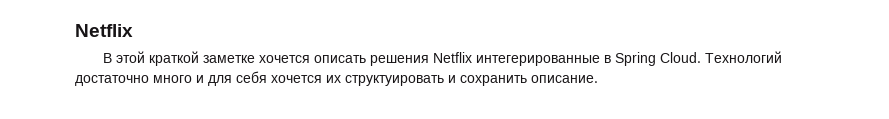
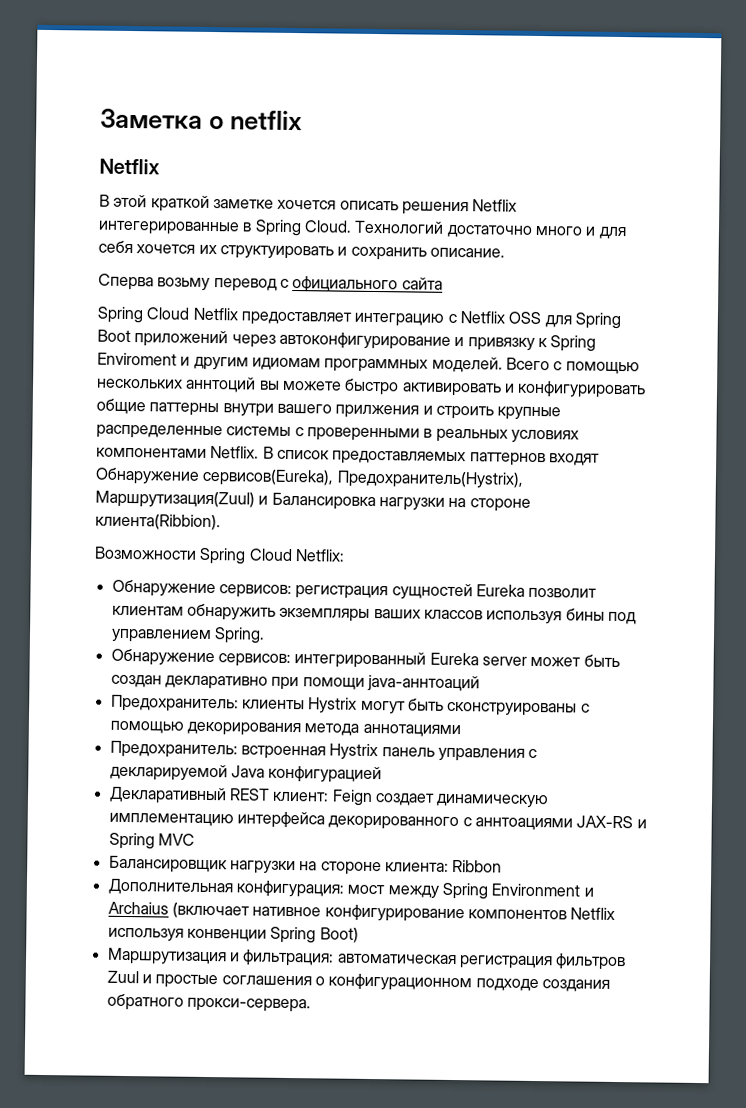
(75, 30) none -> [100,108,302,131] Заметка о netflix //
(598, 79) none -> [98,273,443,294] [97,306,621,330] [97,329,597,352] [97,352,640,375] [97,376,647,399] [96,398,562,421] [96,424,579,444] [96,446,600,467] [95,467,524,489] [95,490,531,512] [95,513,221,531] [94,546,345,565] [111,579,598,601] [111,603,637,625] [110,627,265,644] [110,648,620,669] [110,674,480,693] [110,694,590,717] [109,720,461,738] [109,740,538,762] [109,763,383,784] [108,786,550,809] [108,811,647,831] [108,832,195,850] [108,855,503,876] [107,878,594,900] [107,901,616,923] [107,926,359,944] [106,947,627,971] [106,970,610,992] [106,993,311,1013] // Сперва возьму перевод с официального сайта // Spring Cloud Netflix предоставляет интеграцию с Netflix OSS для Spring Boot приложений через автоконфигурирование и привязку к Spring Enviroment и другим идиомам программных моделей. Всего с помощью нескольких аннтоций вы можете быстро активировать и конфигурировать общие паттерны внутри вашего прилжения и строить крупные распределенные системы с проверенными в реальных условиях компонентами Netflix. В список предоставляемых паттернов входят Обнаружение сервисов(Eureka), Предохранитель(Hystrix), Маршрутизация(Zuul) и Балансировка нагрузки на стороне клиента(Ribbion). // Возможности Spring Cloud Netflix: // Обнаружение сервисов: регистрация сущностей Eureka позволит клиентам обнаружить экземпляры ваших классов используя бины под управлением Spring. // Обнаружение сервисов: интегрированный Eureka server может быть создан декларативно при помощи java-аннтоаций // Предохранитель: клиенты Hystrix могут быть сконструированы с помощью декорирования метода аннотациями // Предохранитель: встроенная Hystrix панель управления с декларируемой Java конфигурацией // Декларативный REST клиент: Feign создает динамическую имплементацию интерфейса декорированного с аннтоациями JAX-RS и Spring MVC // Балансировщик нагрузки на стороне клиента: Ribbon // Дополнительная конфигурация: мост между Spring Environment и Archaius (включает нативное конфигурирование компонентов Netflix используя конвенции Spring Boot) // Маршрутизация и фильтрация: автоматическая регистрация фильтров Zuul и простые соглашения о конфигурационном подходе создания обратного прокси-сервера.

